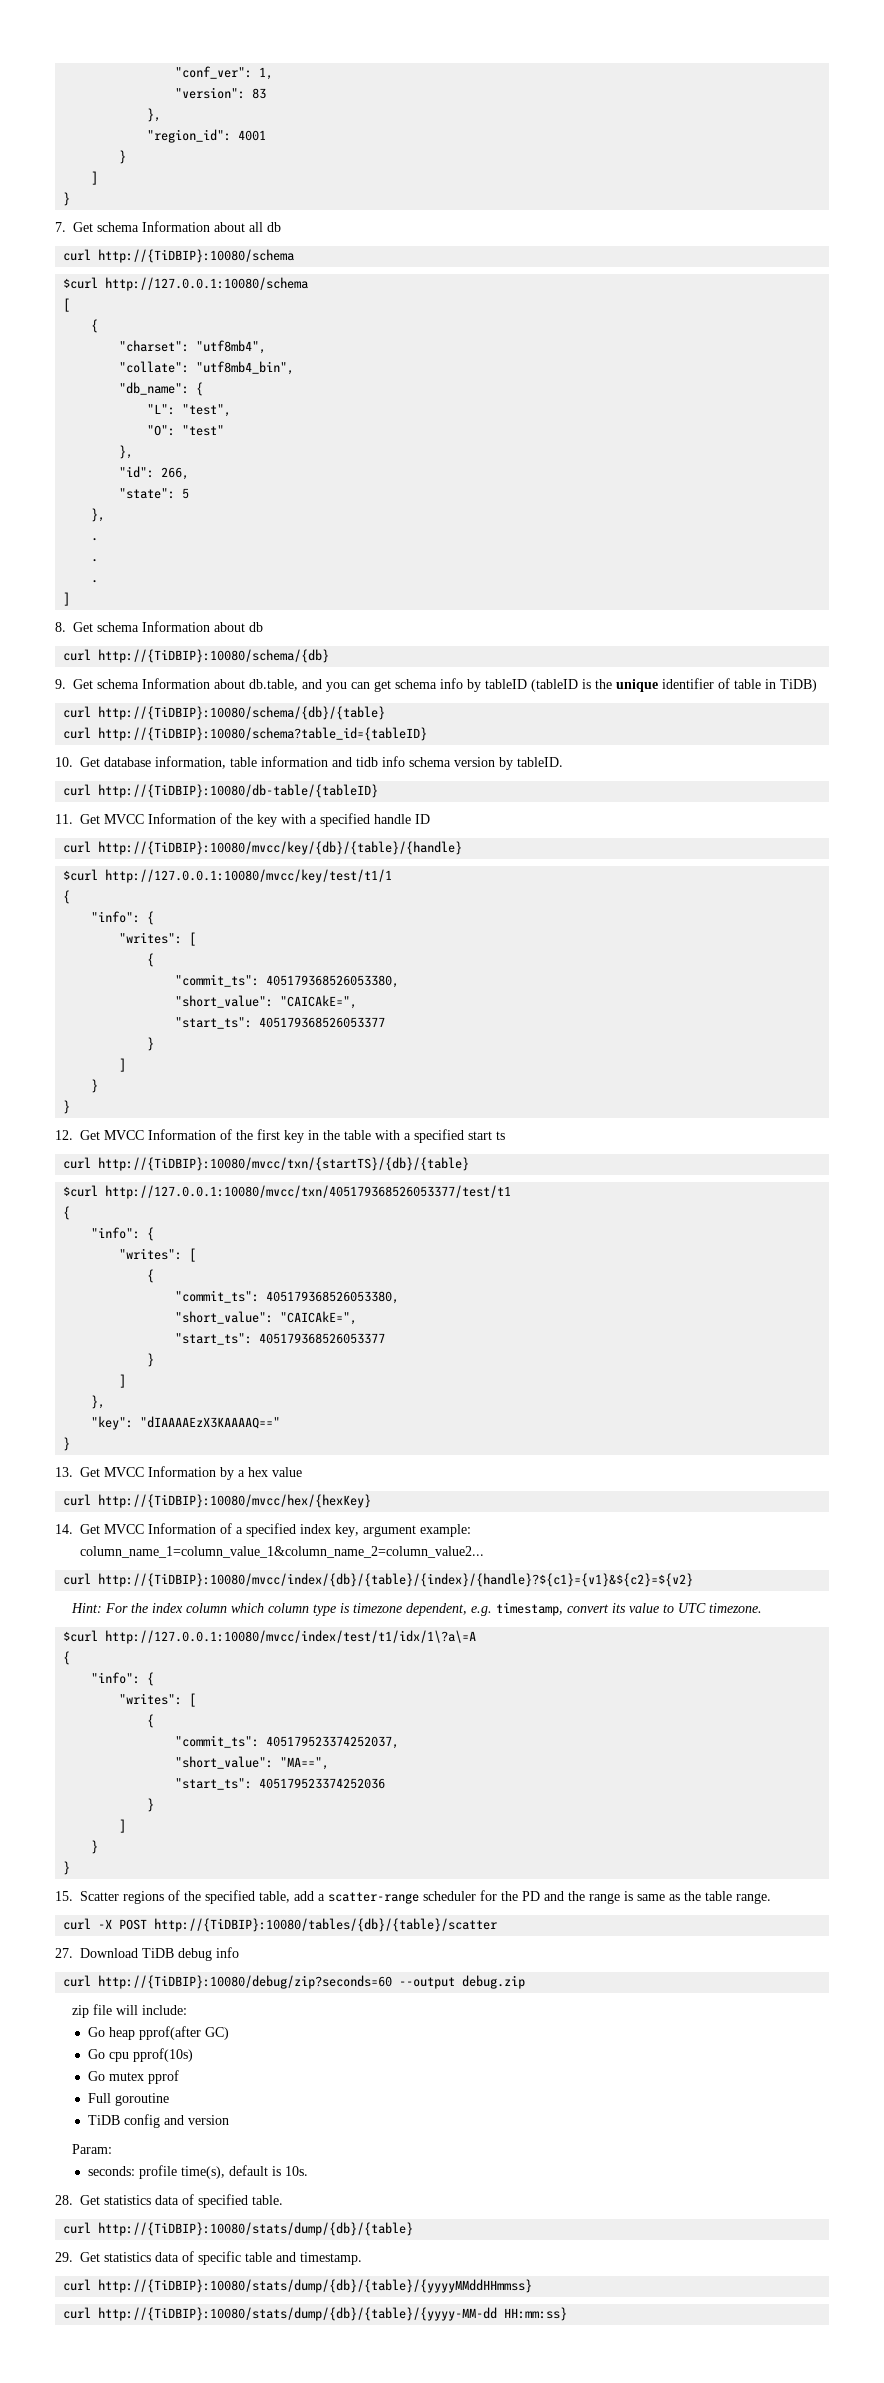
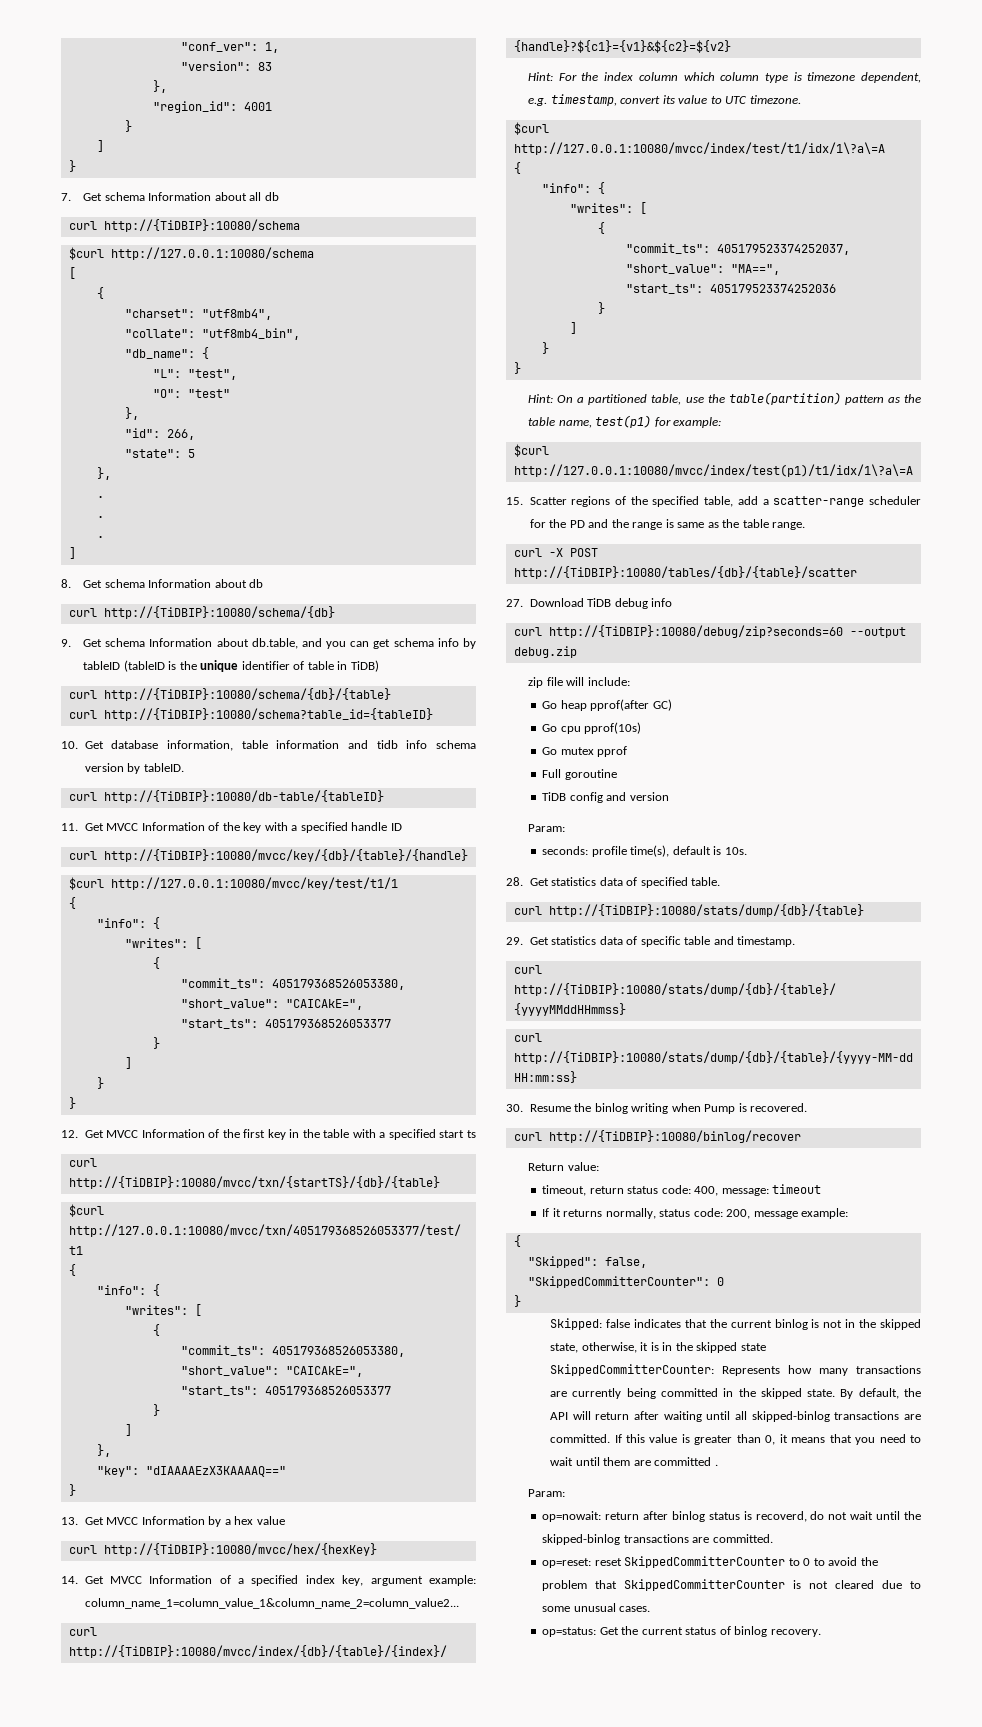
(71, 1868) none -> [528,392,921,405] [528,415,722,428] [513,444,549,457] [513,464,913,477] // Hint: On a partitioned table, use the table(partition) pattern as the table name, test(p1) for example: // $curl http://127.0.0.1:10080/mvcc/index/test(p1)/t1/idx/1\?a\=A
(568, 2314) none -> [506,1103,808,1114] [513,1130,801,1143] [528,1162,599,1171] [542,1184,822,1196] [542,1208,849,1219] [513,1235,521,1247] [527,1256,647,1268] [527,1276,724,1288] [513,1295,521,1307] [550,1318,921,1330] [550,1342,766,1353] [550,1364,921,1376] [550,1388,921,1399] [550,1411,921,1422] [550,1434,921,1445] [550,1457,718,1466] [528,1489,566,1497] [542,1511,921,1522] [542,1534,773,1545] [542,1556,878,1568] [542,1579,921,1591] [542,1603,651,1612] [542,1626,821,1637] // 30. Resume the binlog writing when Pump is recovered. // curl http://{TiDBIP}:10080/binlog/recover // Return value: // timeout, return status code: 400, message: timeout // If it returns normally, status code: 200, message example: // { // "Skipped": false, // "SkippedCommitterCounter": 0 // } // Skipped: false indicates that the current binlog is not in the skipped state, otherwise, it is in the skipped state SkippedCommitterCounter: Represents how many transactions are currently being committed in the skipped state. By default, the API will return after waiting until all skipped-binlog transactions are committed. If this value is greater than 0, it means that you need to wait until them are committed . // Param: // op=nowait: return after binlog status is recoverd, do not wait until the skipped-binlog transactions are committed. // op=reset: reset SkippedCommitterCounter to 0 to avoid the problem that SkippedCommitterCounter is not cleared due to some unusual cases. // op=status: Get the current status of binlog recovery.

